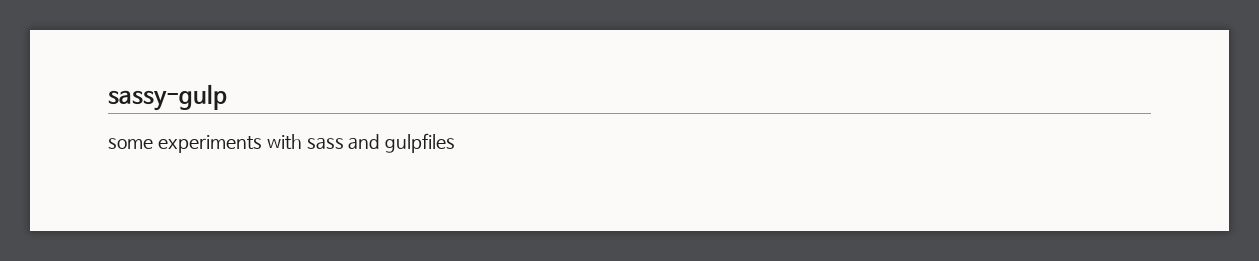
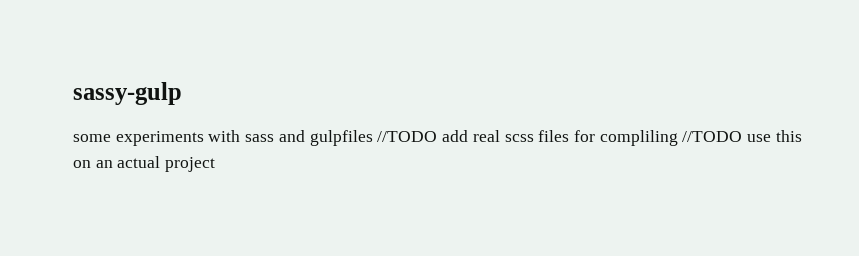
(456, 143) none -> [377,130,802,146] [73,156,216,172] //TODO add real scss files for compliling //TODO use this on an actual project

